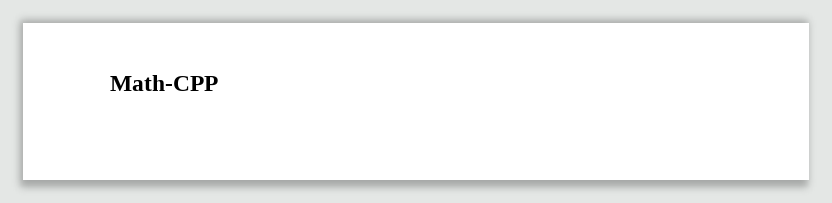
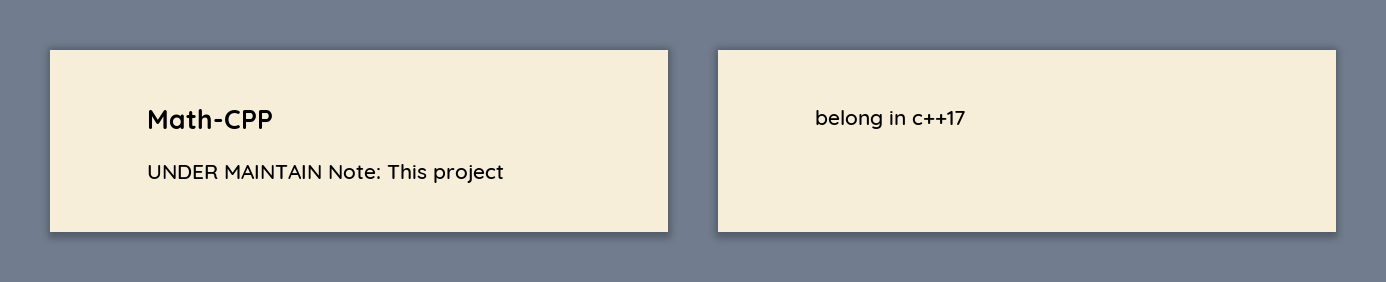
(218, 83) none -> [147,164,504,183] [815,110,966,129] // UNDER MAINTAIN Note: This project belong in c++17

